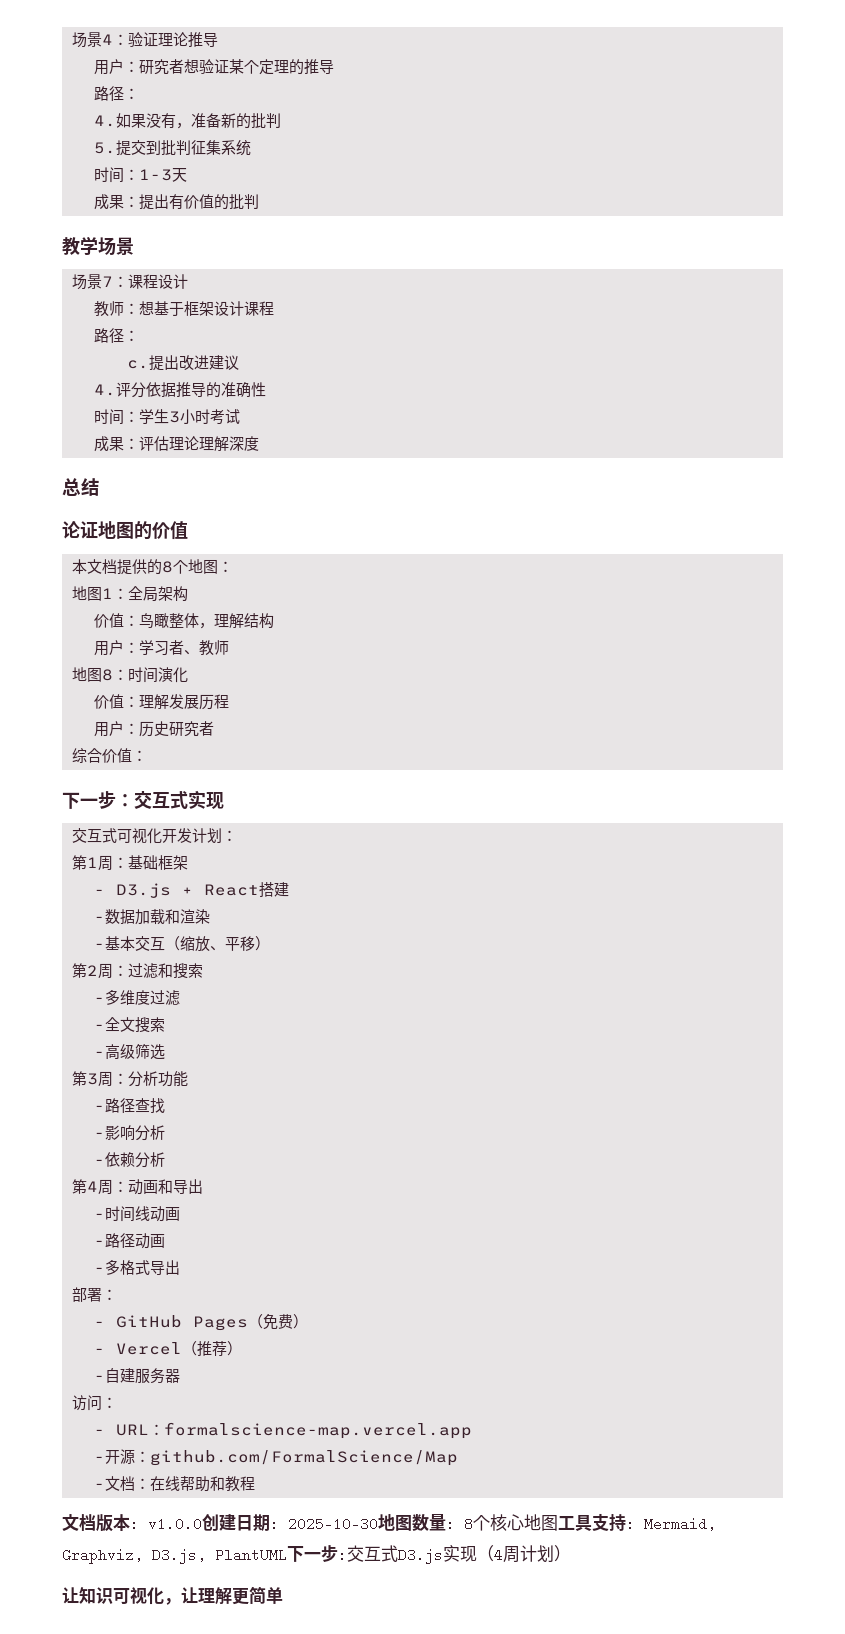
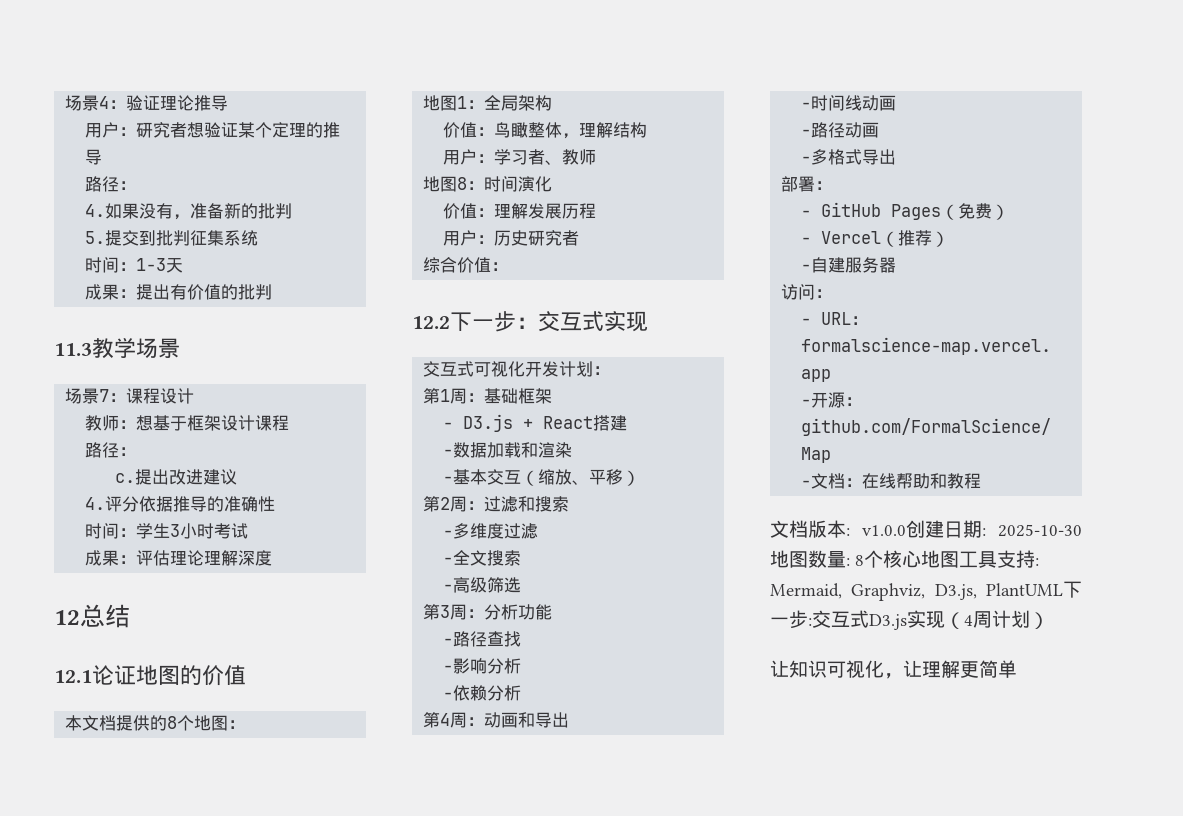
(260, 201) none -> [54,343,92,356] 11.3
(260, 443) none -> [54,610,80,625] 12
(100, 487) none -> [54,670,92,683] 12.1
(148, 755) none -> [412,316,450,329] 12.2

